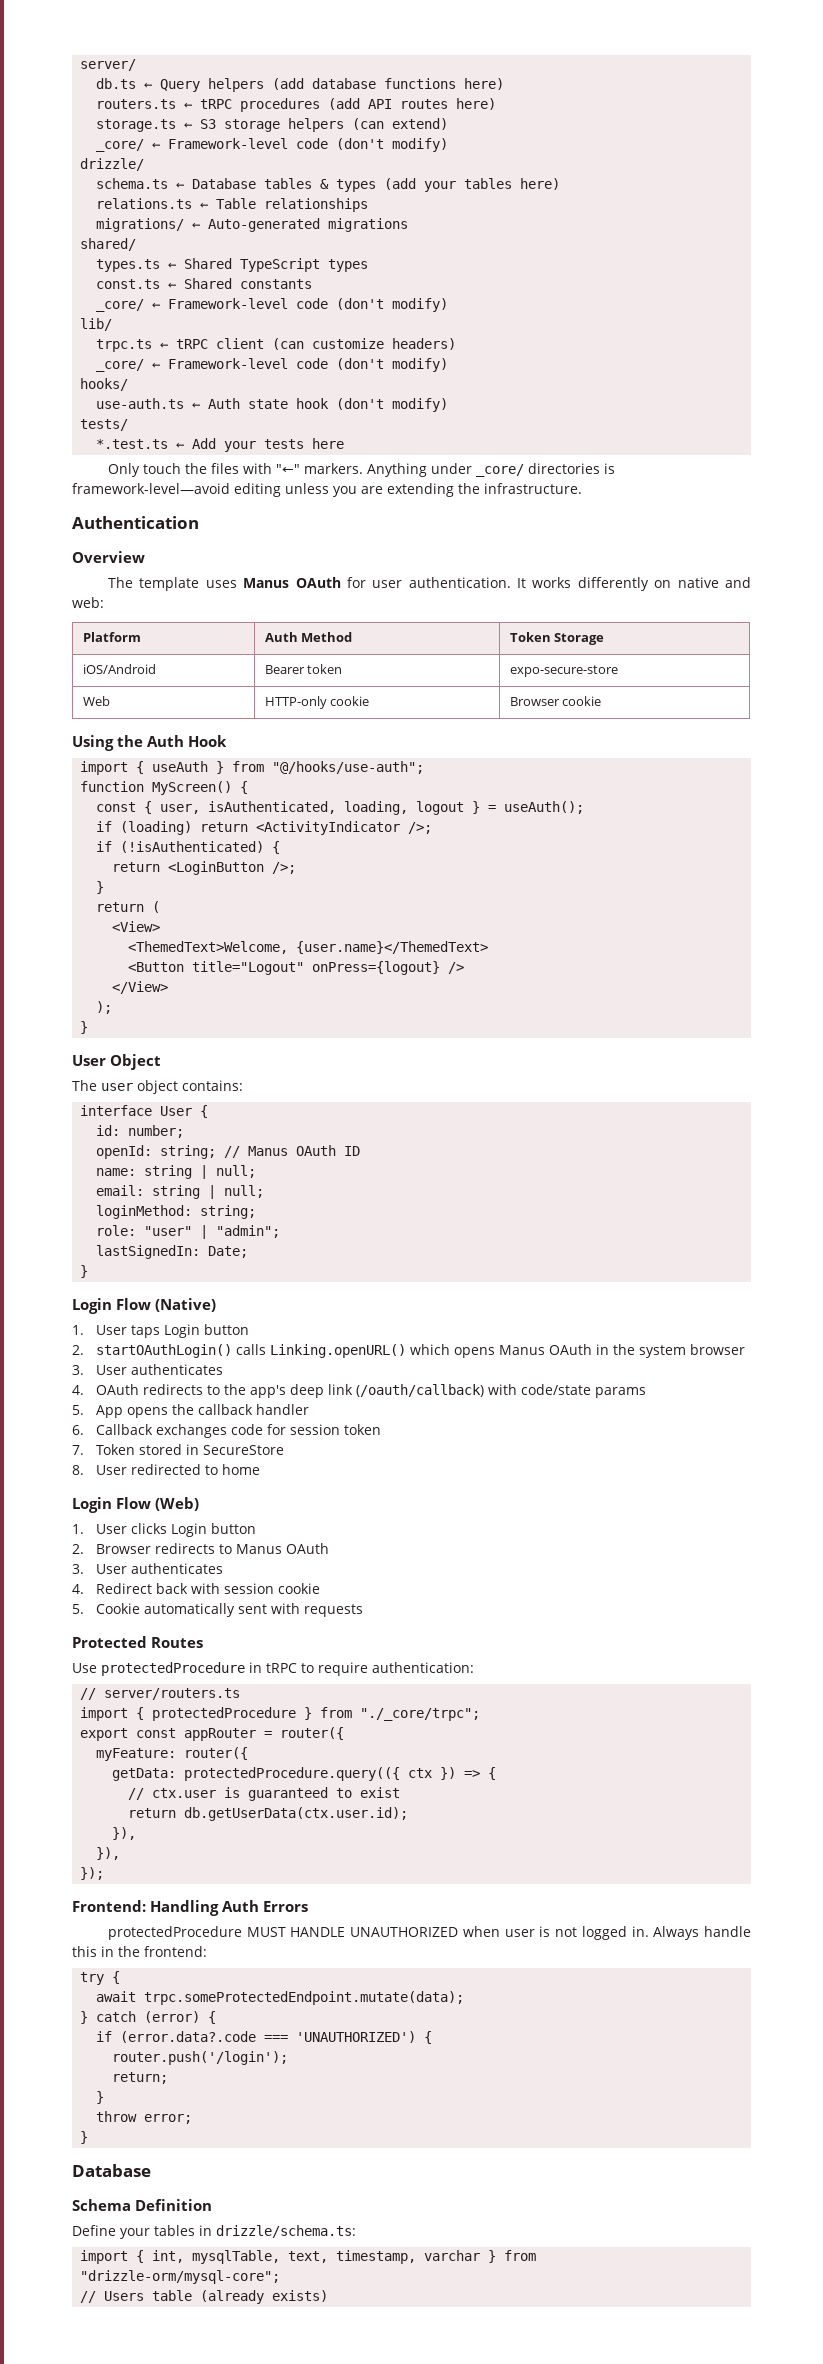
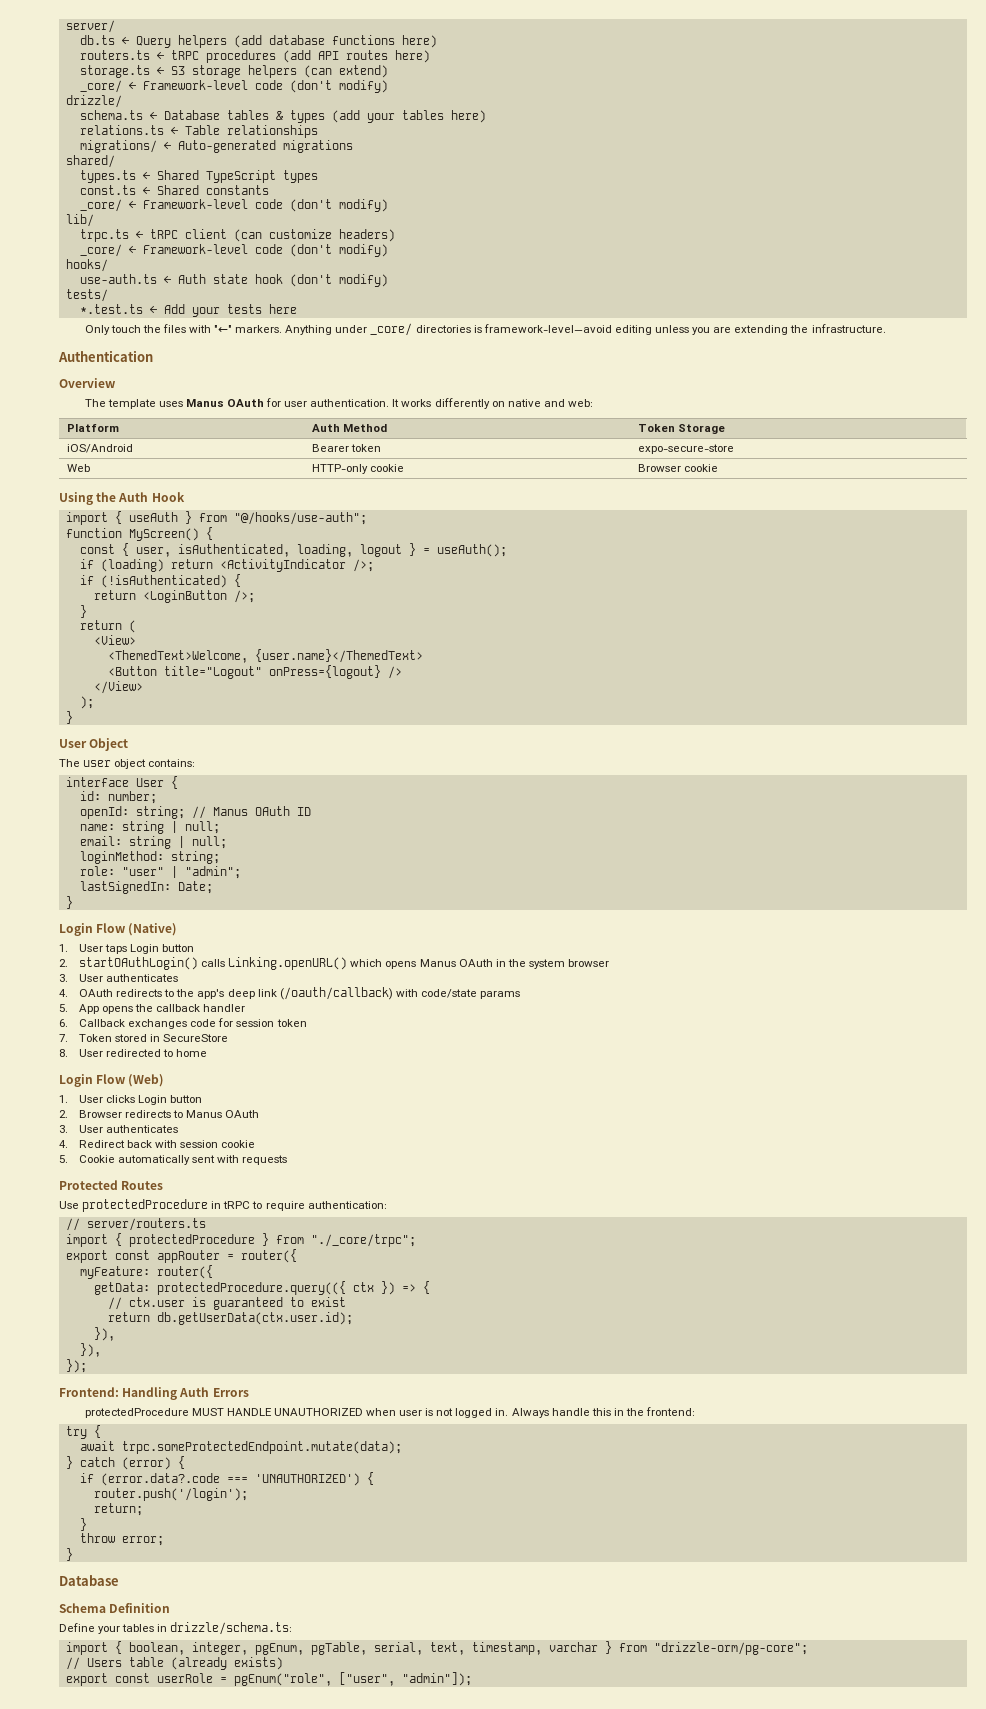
[152,2250,281,2264] int, mysqlTable, -> [128,1642,423,1655] boolean, integer, pgEnum, pgTable, serial,
[80,2270,281,2284] "drizzle-orm/mysql-core"; -> [653,1642,808,1655] "drizzle-orm/pg-core";
(329, 2296) none -> [65,1672,472,1686] // export const userRole = pgEnum("role", ["user", "admin"]);

